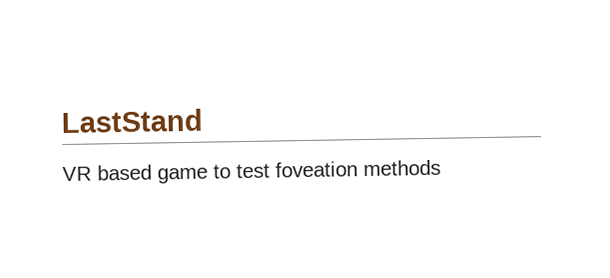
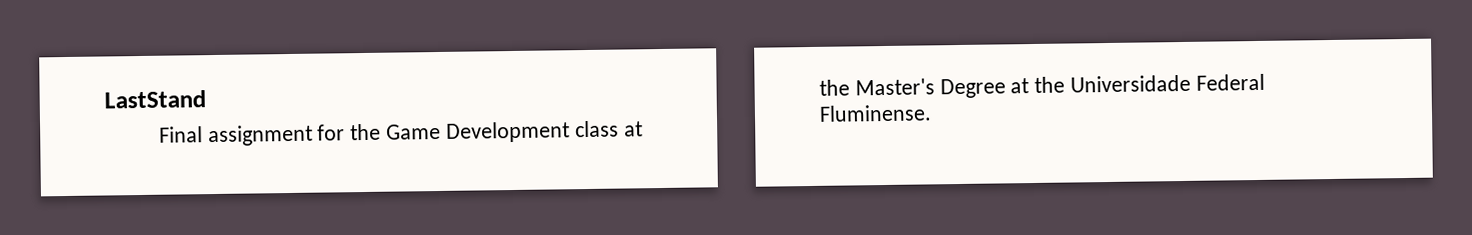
[62,159,441,184] VR based game to test foveation methods -> [158,120,643,147] [819,73,1265,99] [819,104,932,122] Final assignment for the Game Development class at the Master's Degree at the Universidade Federal Fluminense.

